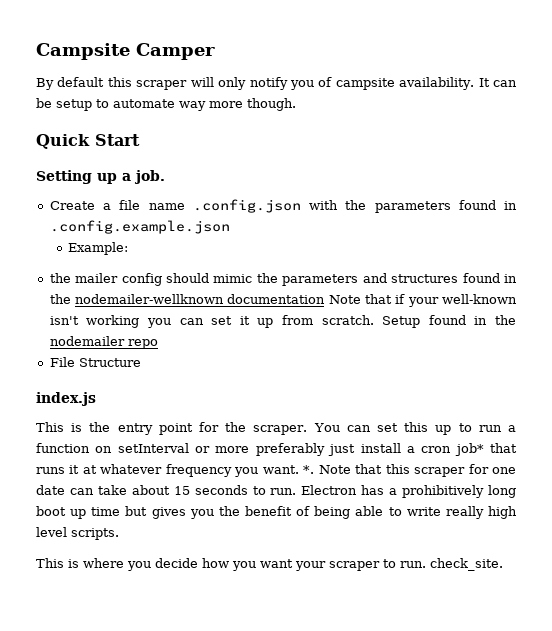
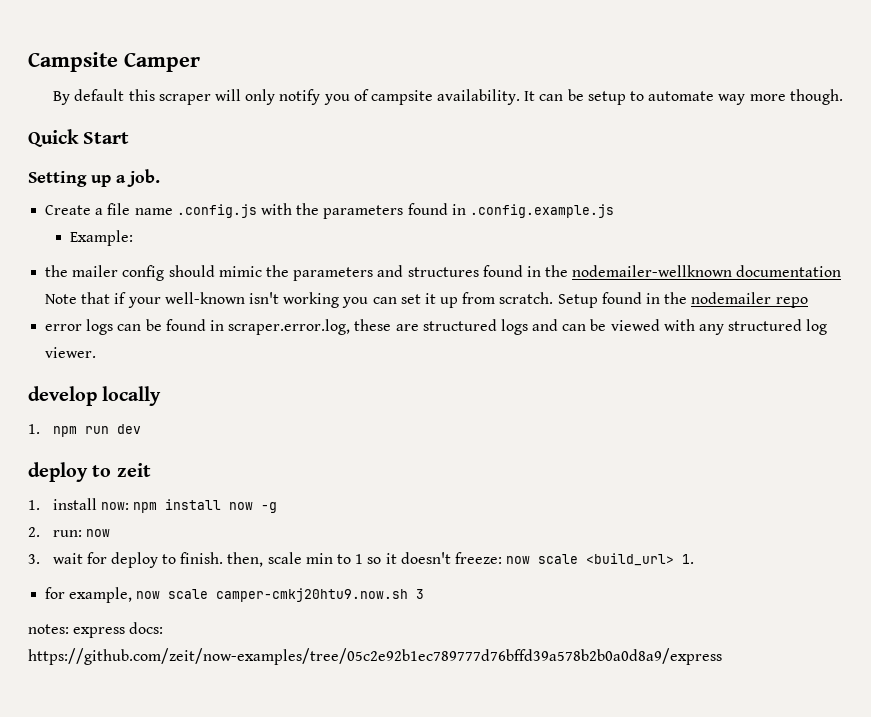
[192,199,301,213] .config.json -> [176,204,257,218] .config.js
[49,220,230,234] .config.example.json -> [469,204,614,218] .config.example.js
[49,357,141,367] [36,392,96,406] [36,422,517,435] [36,443,518,456] [36,464,516,477] [36,485,516,498] [36,506,518,519] [36,527,119,540] [36,558,503,571] File Structure // index.js // This is the entry point for the scraper. You can set this up to run a function on setInterval or more preferably just install a cron job* that runs it at whatever frequency you want. *. Note that this scraper for one date can take about 15 seconds to run. Electron has a prohibitively long boot up time but gives you the benefit of being able to write really high level scripts. // This is where you decide how you want your scraper to run. check_site. -> [45,319,828,335] [45,347,97,358] [28,386,162,406] [28,424,141,437] [28,462,151,482] [28,498,277,513] [28,527,110,537] [28,552,695,568] [45,587,425,603] [28,622,164,638] [28,648,722,665] error logs can be found in scraper.error.log, these are structured logs and can be viewed with any structured log viewer. // develop locally // 1. npm run dev // deploy to zeit // 1. install now: npm install now -g // 2. run: now // 3. wait for deploy to finish. then, scale min to 1 so it doesn't freeze: now scale <build_url> 1. // for example, now scale camper-cmkj20htu9.now.sh 3 // notes: express docs: https://github.com/zeit/now-examples/tree/05c2e92b1ec789777d76bffd39a578b2b0a0d8a9/express

